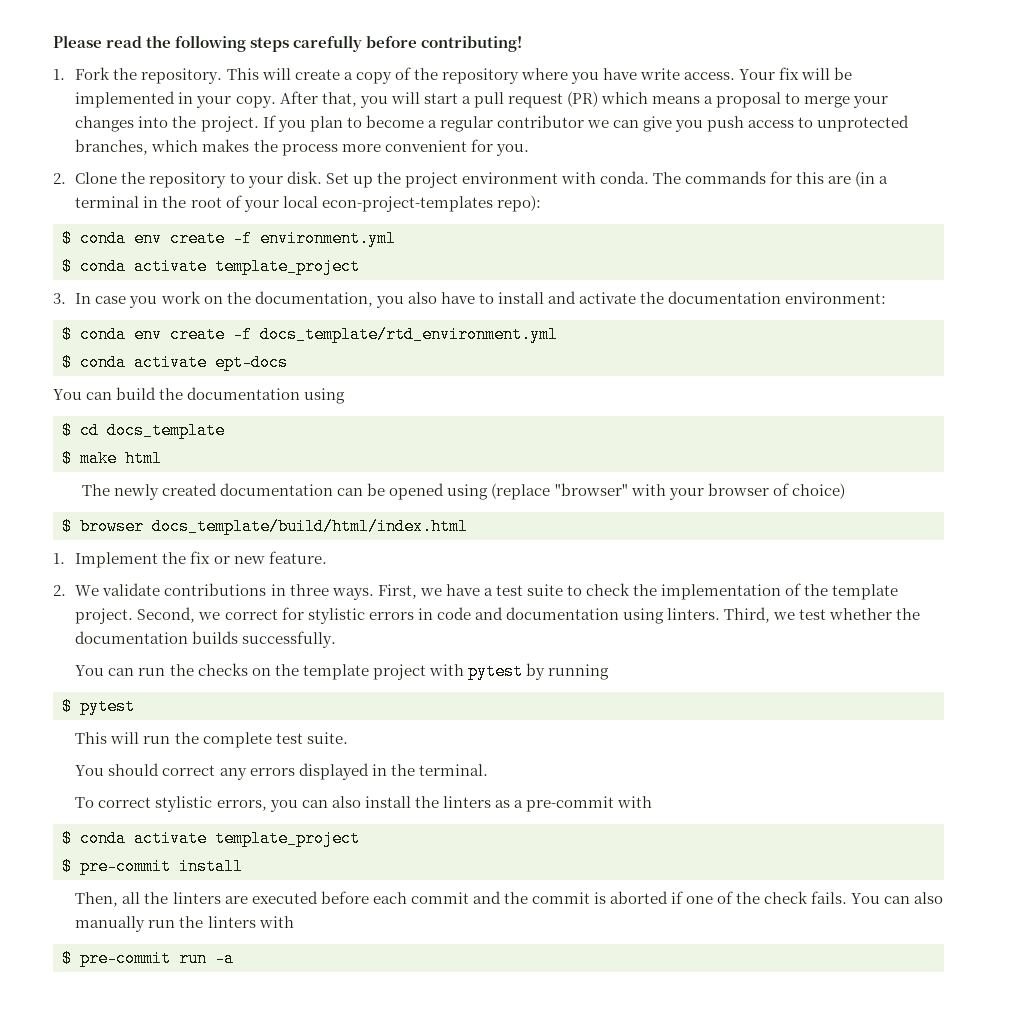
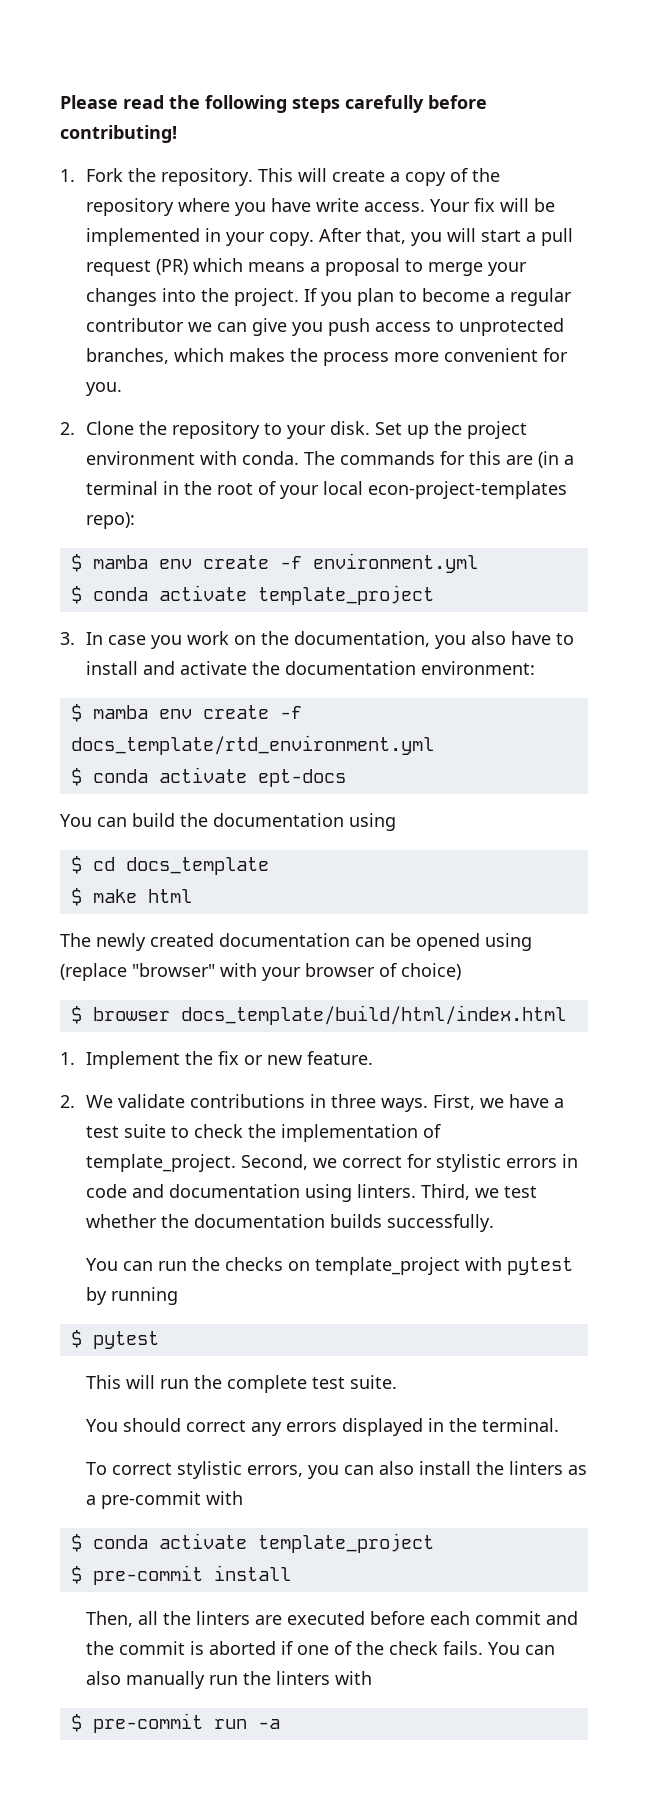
[80,230,126,247] conda -> [92,555,148,569] mamba
[80,326,126,343] conda -> [92,705,148,719] mamba
[804,584,899,600] [75,608,134,624] the template project. -> [85,1154,236,1172] template_project.
[274,664,426,680] the template project -> [314,1257,460,1275] template_project

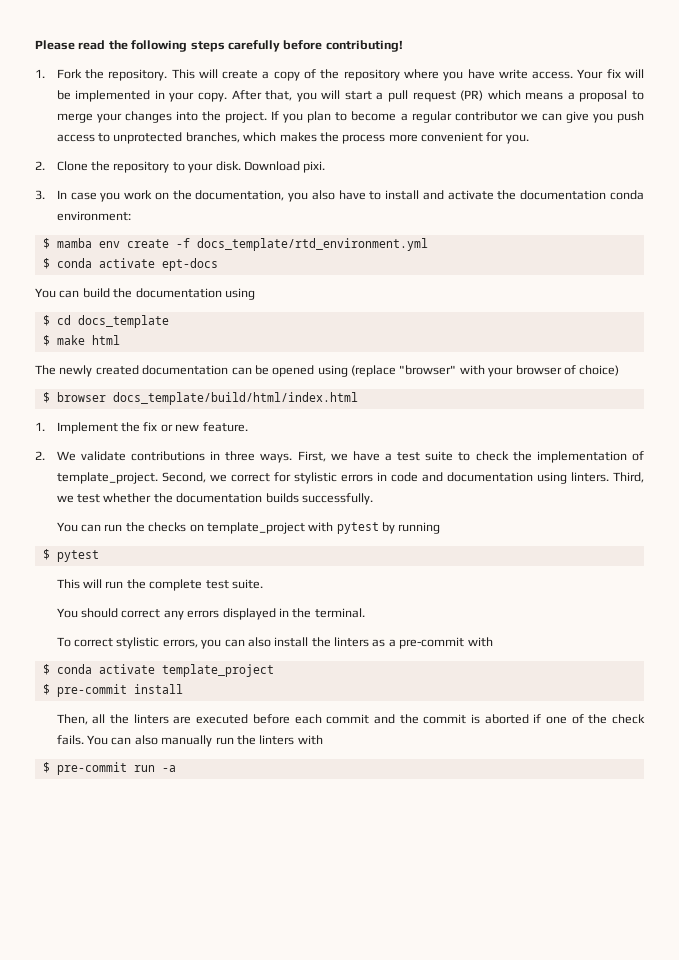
[374,421,527,439] [85,451,574,468] [85,481,567,499] [85,512,135,529] [70,553,478,573] [70,585,434,605] Set up the project environment with conda. The commands for this are (in a terminal in the root of your local econ-project-templates repo): // $ mamba env create -f environment.yml // $ conda activate template_project -> [243,161,326,173] Download pixi.
(416, 668) none -> [610,190,644,200] conda

